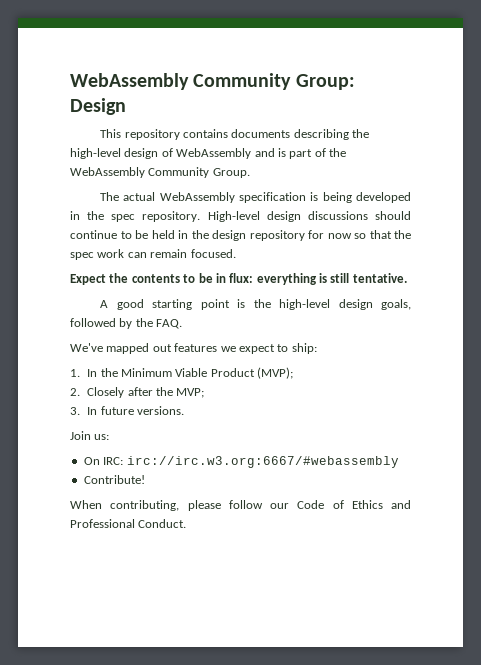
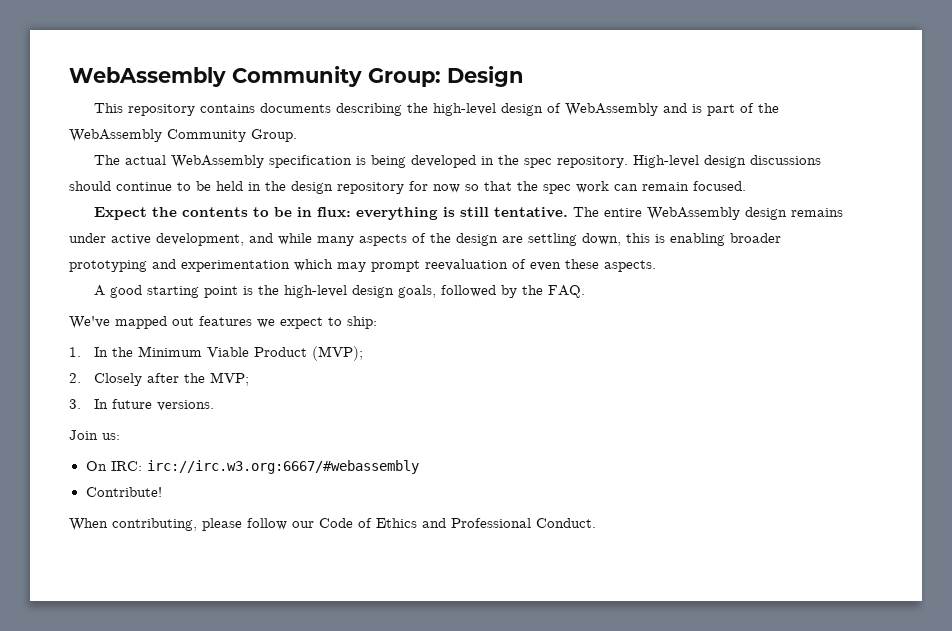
(407, 278) none -> [572,207,843,220] [69,233,781,246] [69,259,656,272] The entire WebAssembly design remains under active development, and while many aspects of the design are settling down, this is enabling broader prototyping and experimentation which may prompt reevaluation of even these aspects.

